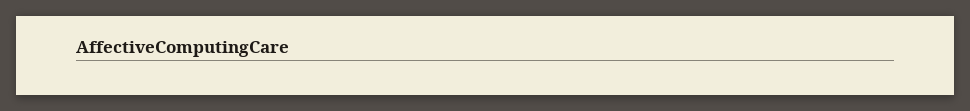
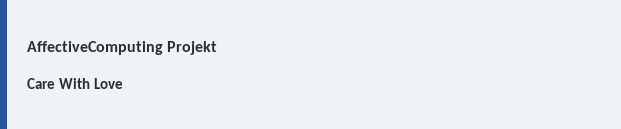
[76,41,289,57] AffectiveComputingCare -> [27,41,218,55] [27,78,123,89] AffectiveComputing Projekt // Care With Love

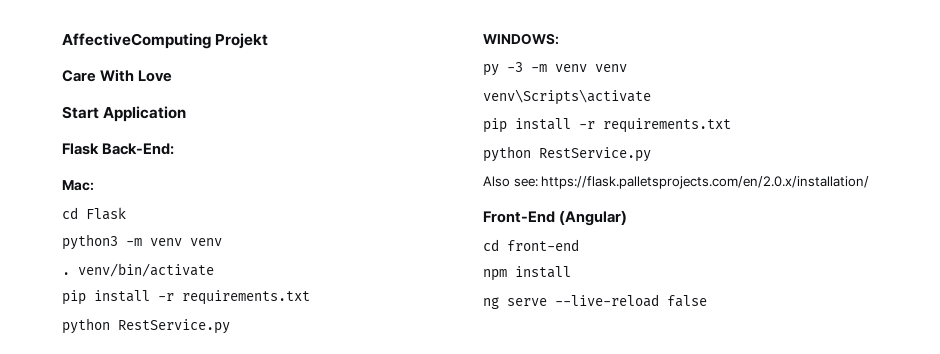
(123, 83) none -> [62,106,187,122] [62,143,175,155] [62,180,94,191] [62,207,126,220] [62,234,222,250] [62,263,214,277] [62,290,310,305] [62,318,230,334] [483,33,559,45] [483,62,627,76] [483,89,651,105] [483,118,731,133] [483,146,651,162] [483,176,870,189] [483,210,628,226] [483,239,579,251] [483,266,571,281] [483,294,707,309] // Start Application // Flask Back-End: // Mac: // cd Flask // python3 -m venv venv // . venv/bin/activate // pip install -r requirements.txt // python RestService.py // WINDOWS: // py -3 -m venv venv // venv\Scripts\activate // pip install -r requirements.txt // python RestService.py // Also see: https://flask.palletsprojects.com/en/2.0.x/installation/ // Front-End (Angular) // cd front-end // npm install // ng serve --live-reload false

